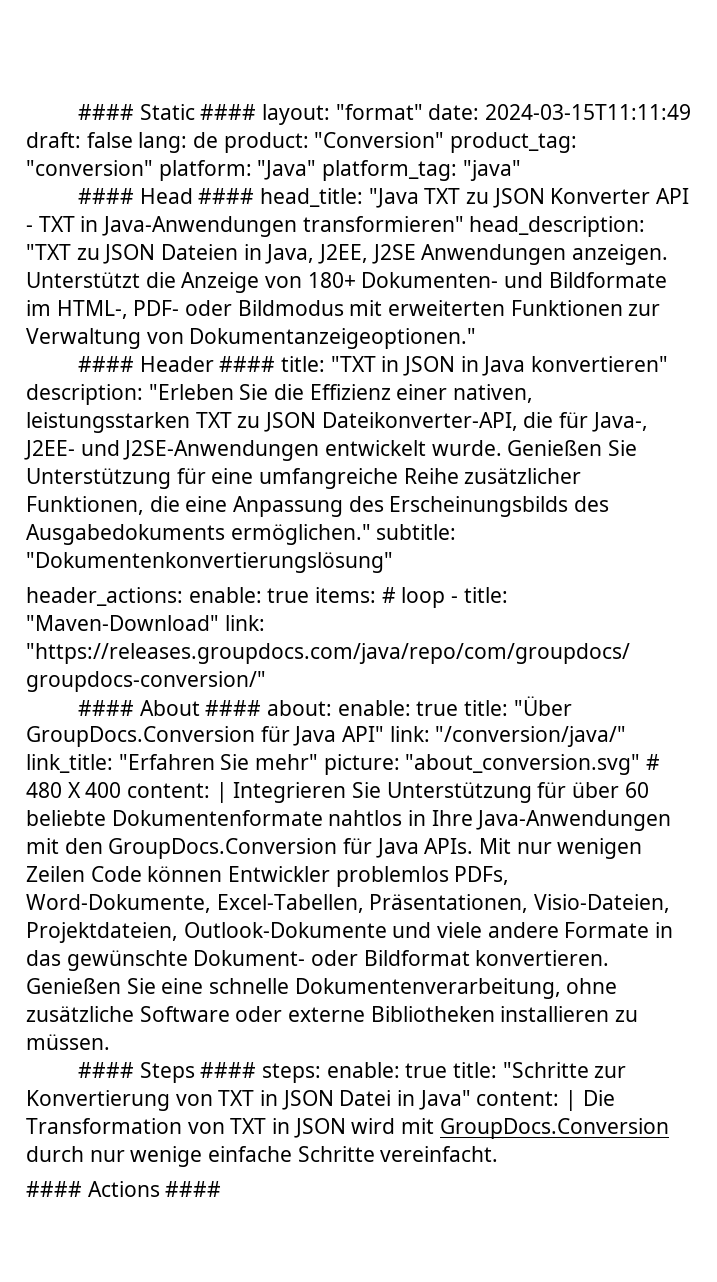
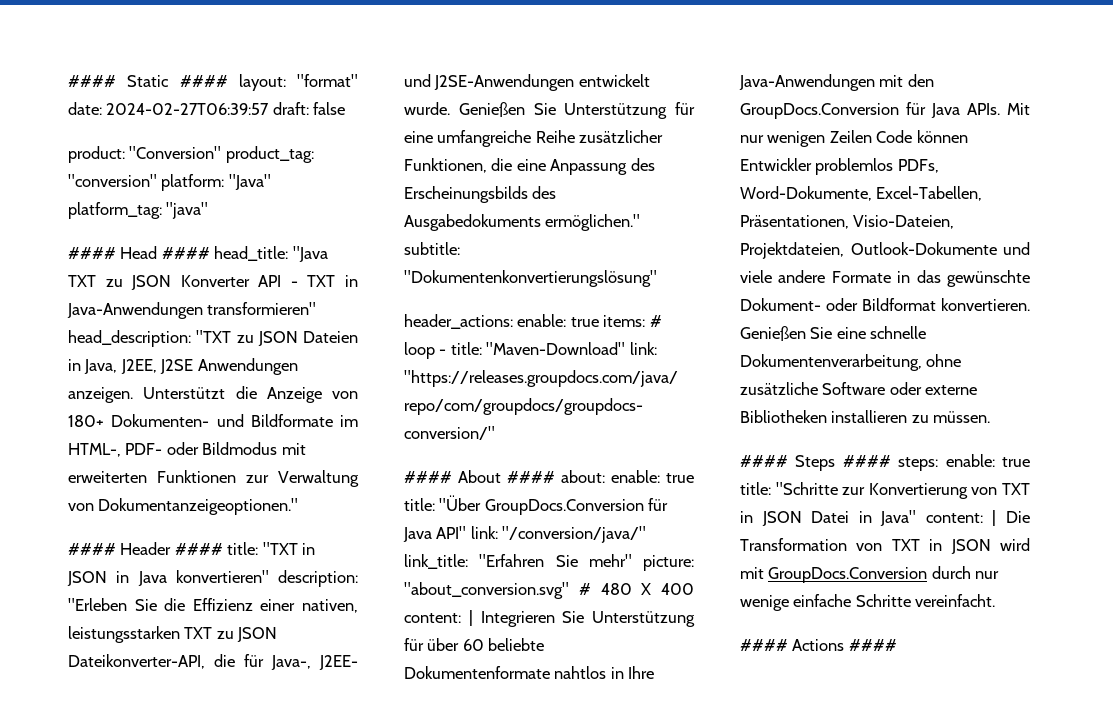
[484,104,691,120] 2024-03-15T11:11:49 -> [106,103,270,115] 2024-02-27T06:39:57
[138,132,219,153] lang: de -> (346, 108) //

